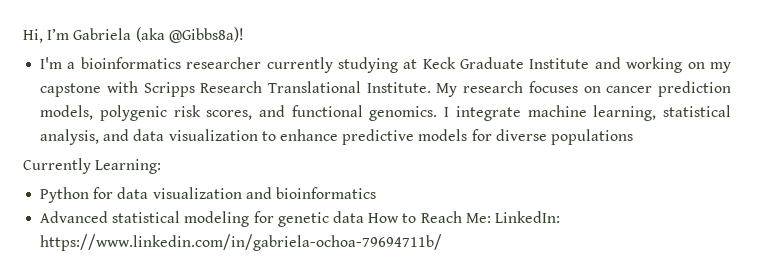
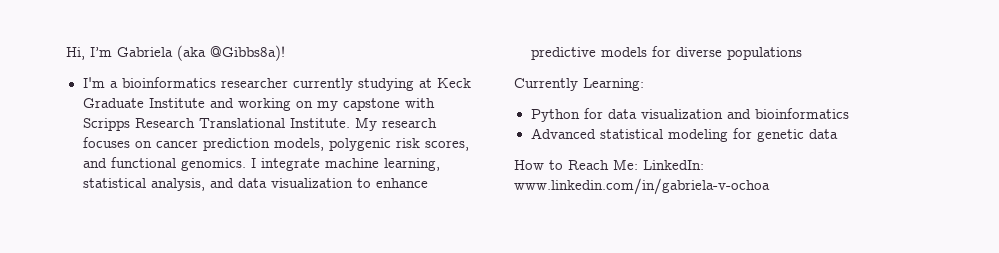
(364, 217) none -> (838, 134) //
[40,234,443,251] https://www.linkedin.com/in/gabriela-ochoa-79694711b/ -> [514,178,770,195] www.linkedin.com/in/gabriela-v-ochoa

